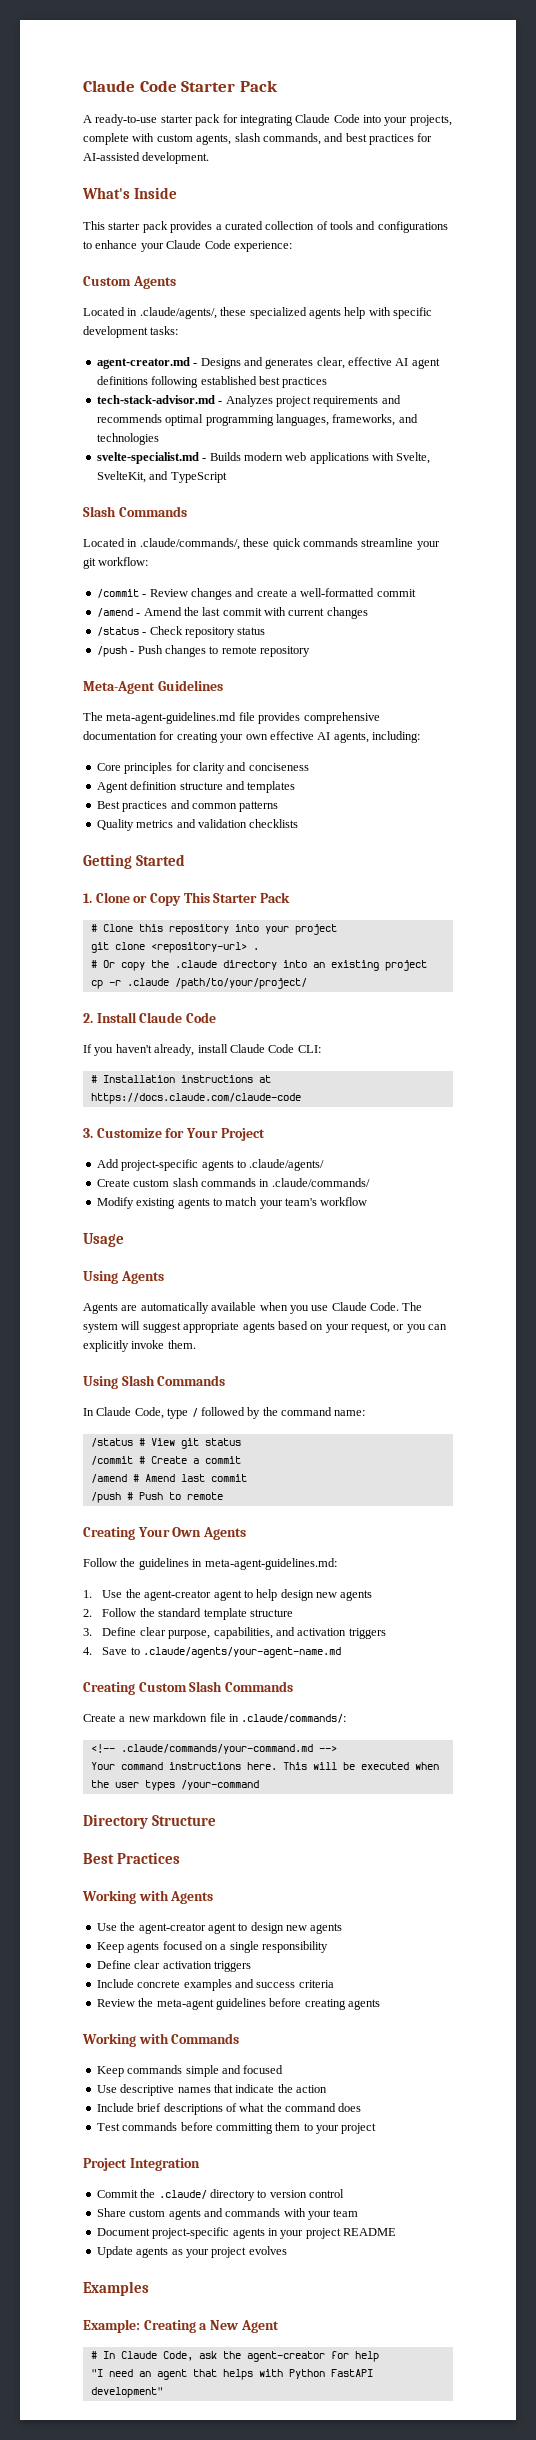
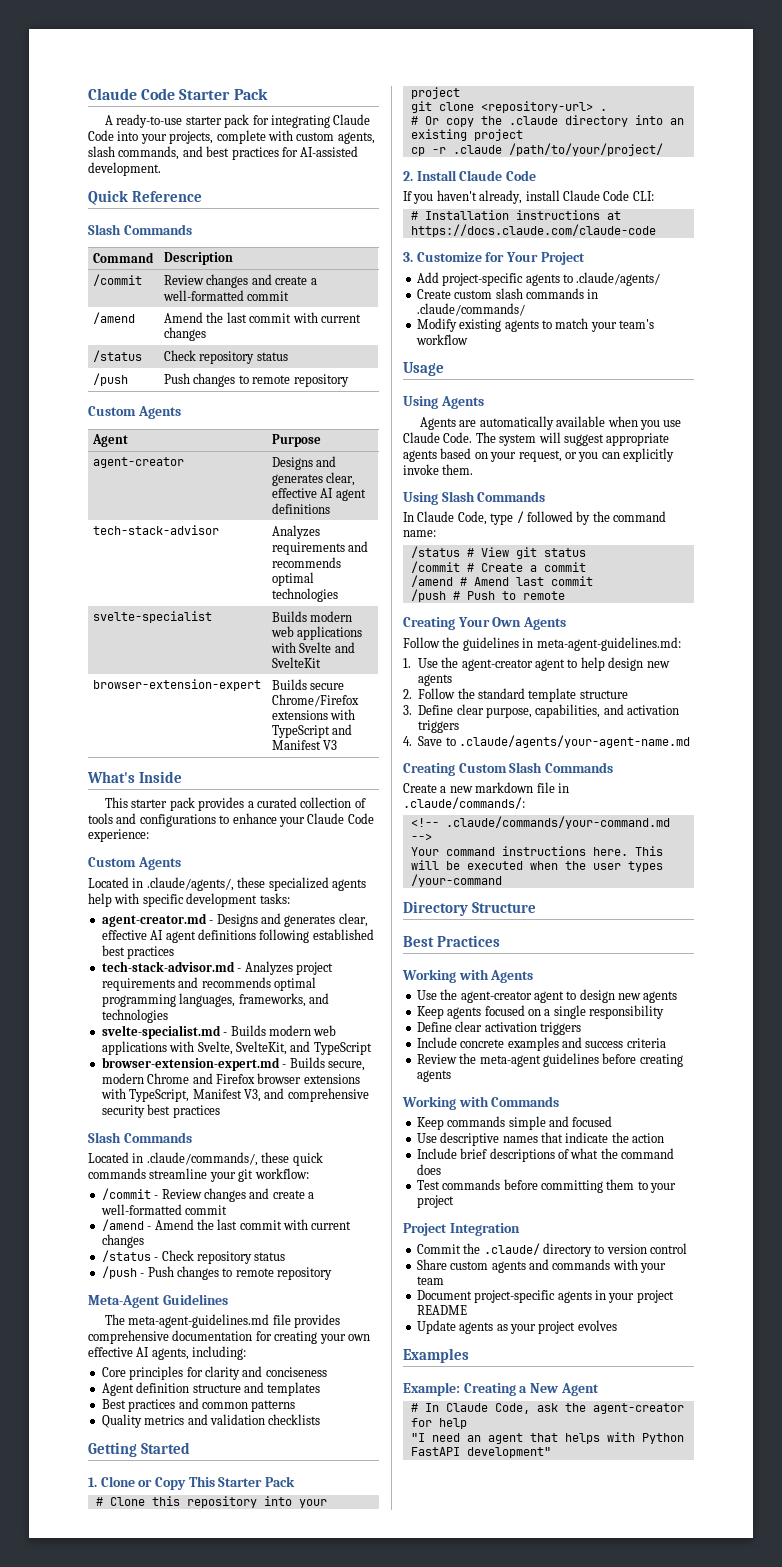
(210, 158) none -> [88,190,202,205] [88,224,192,235] [93,252,155,263] [164,252,234,265] [93,274,143,286] [164,274,317,288] [163,290,290,301] [93,312,136,324] [164,312,361,323] [164,327,207,341] [93,350,143,362] [164,350,288,364] [93,373,129,386] [164,373,349,387] [88,406,181,419] [92,434,129,447] [272,434,322,447] [93,457,185,468] [272,456,337,470] [272,472,356,486] [272,488,366,501] [272,503,331,514] [93,525,220,535] [272,525,321,539] [272,541,369,555] [272,557,342,568] [272,572,315,586] [272,588,339,602] [93,611,213,623] [272,611,353,622] [271,626,363,640] [271,642,355,653] [272,657,322,668] [93,679,262,691] [272,679,345,690] [272,694,360,707] [272,709,356,720] [272,724,353,738] [272,740,338,750] // Quick Reference // Slash Commands // Command | Description // /commit | Review changes and create a well-formatted commit // /amend | Amend the last commit with current changes // /status | Check repository status // /push | Push changes to remote repository // Custom Agents // Agent | Purpose // agent-creator | Designs and generates clear, effective AI agent definitions // tech-stack-advisor | Analyzes requirements and recommends optimal technologies // svelte-specialist | Builds modern web applications with Svelte and SvelteKit // browser-extension-expert | Builds secure Chrome/Firefox extensions with TypeScript and Manifest V3
(227, 477) none -> [101,1057,365,1071] [101,1073,360,1084] [100,1088,369,1102] [101,1104,220,1118] // browser-extension-expert.md - Builds secure, modern Chrome and Firefox browser extensions with TypeScript, Manifest V3, and comprehensive security best practices

